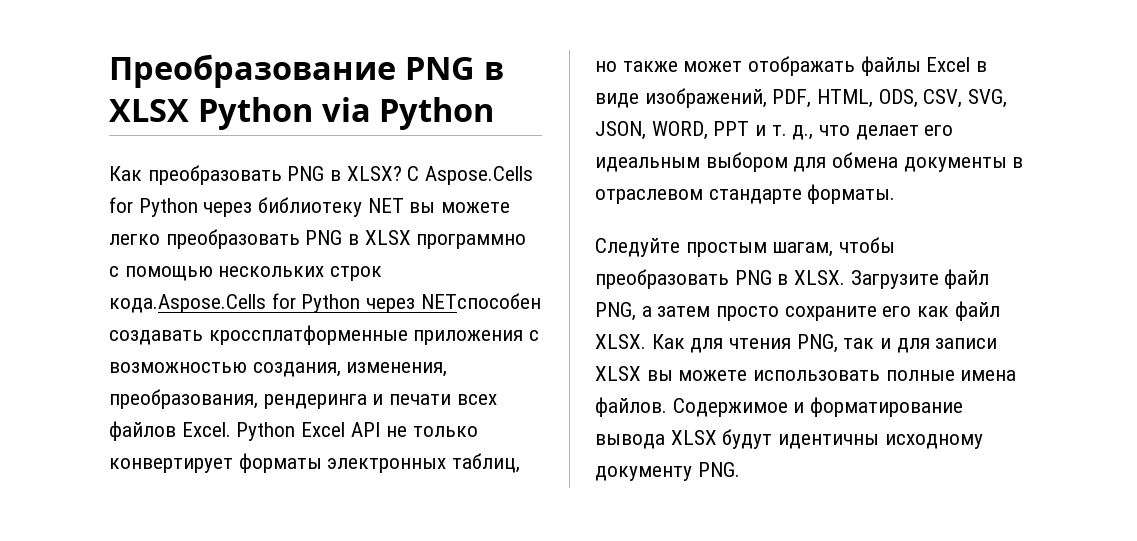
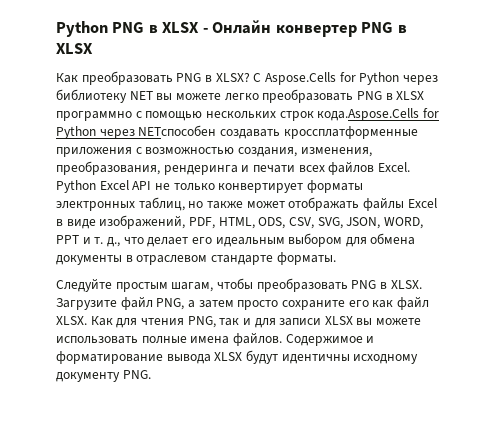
[109,54,504,88] [109,97,495,130] Преобразование PNG в XLSX Python via Python -> [56,20,407,37] [56,43,93,54] Python PNG в XLSX - Онлайн конвертер PNG в XLSX

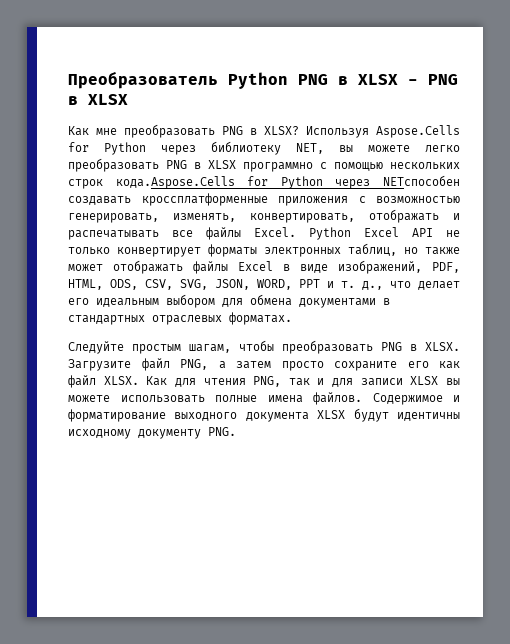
(56, 29) none -> [68,71,218,89] Преобразователь
[212,20,357,37] Онлайн конвертер -> (418, 82) none
(78, 78) none -> [96,128,117,135] мне
[253,73,262,82] С -> [306,126,369,138] Используя
[129,91,153,100] NET -> [296,143,324,154] NET,
[237,147,372,157] [56,161,375,175] создания, изменения, преобразования, рендеринга и печати всех файлов -> [68,209,460,223] [68,227,241,240] генерировать, изменять, конвертировать, отображать и распечатывать все файлы
[56,252,336,265] документы в отраслевом стандарте форматы. -> [299,298,390,308] [68,312,292,325] документами в стандартных отраслевых форматах.
[166,354,211,364] вывода -> [174,412,309,422] выходного документа

